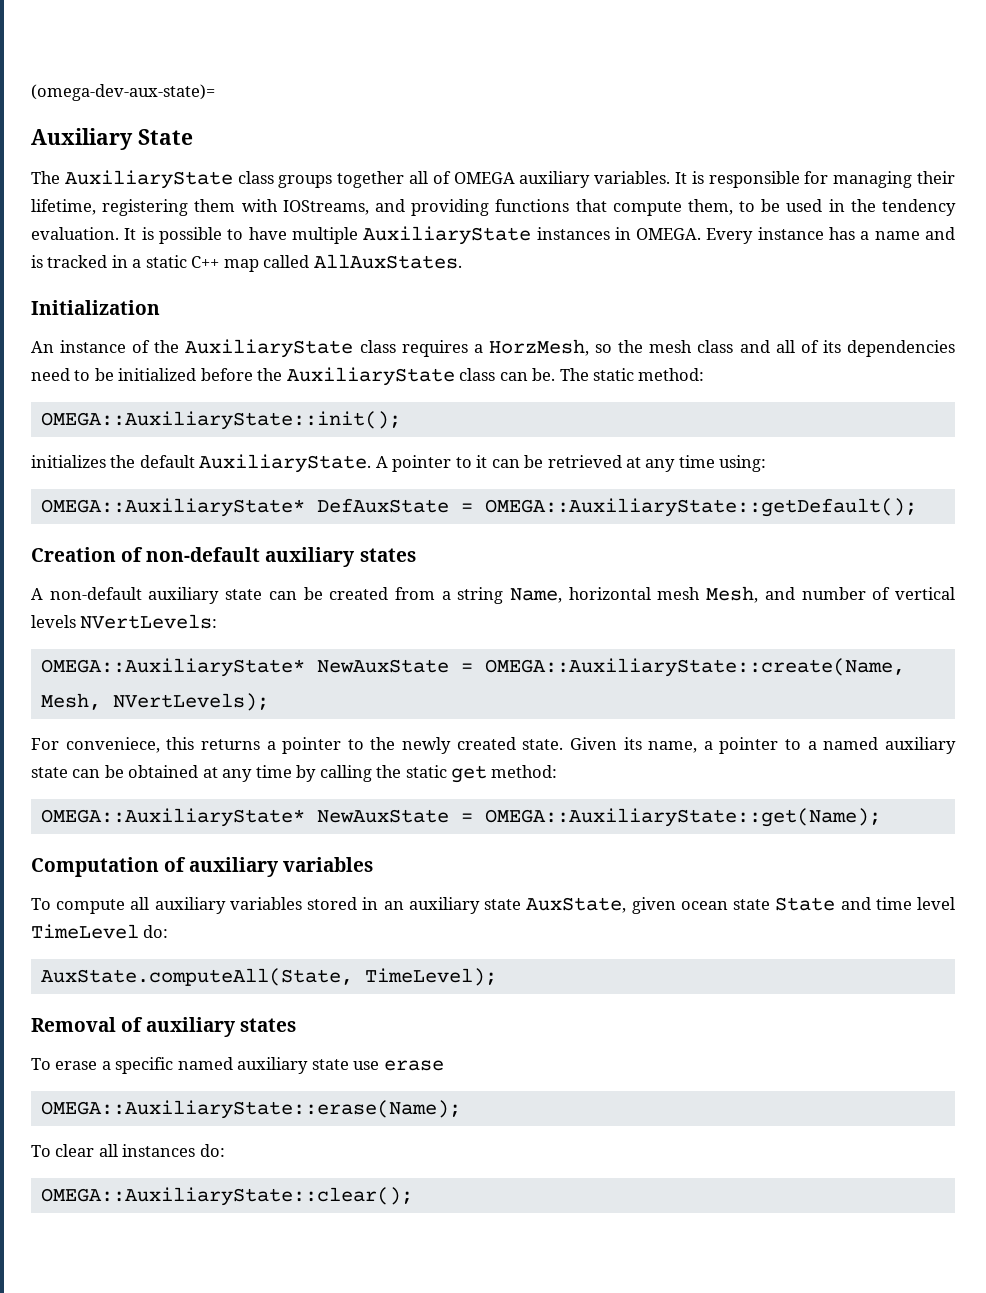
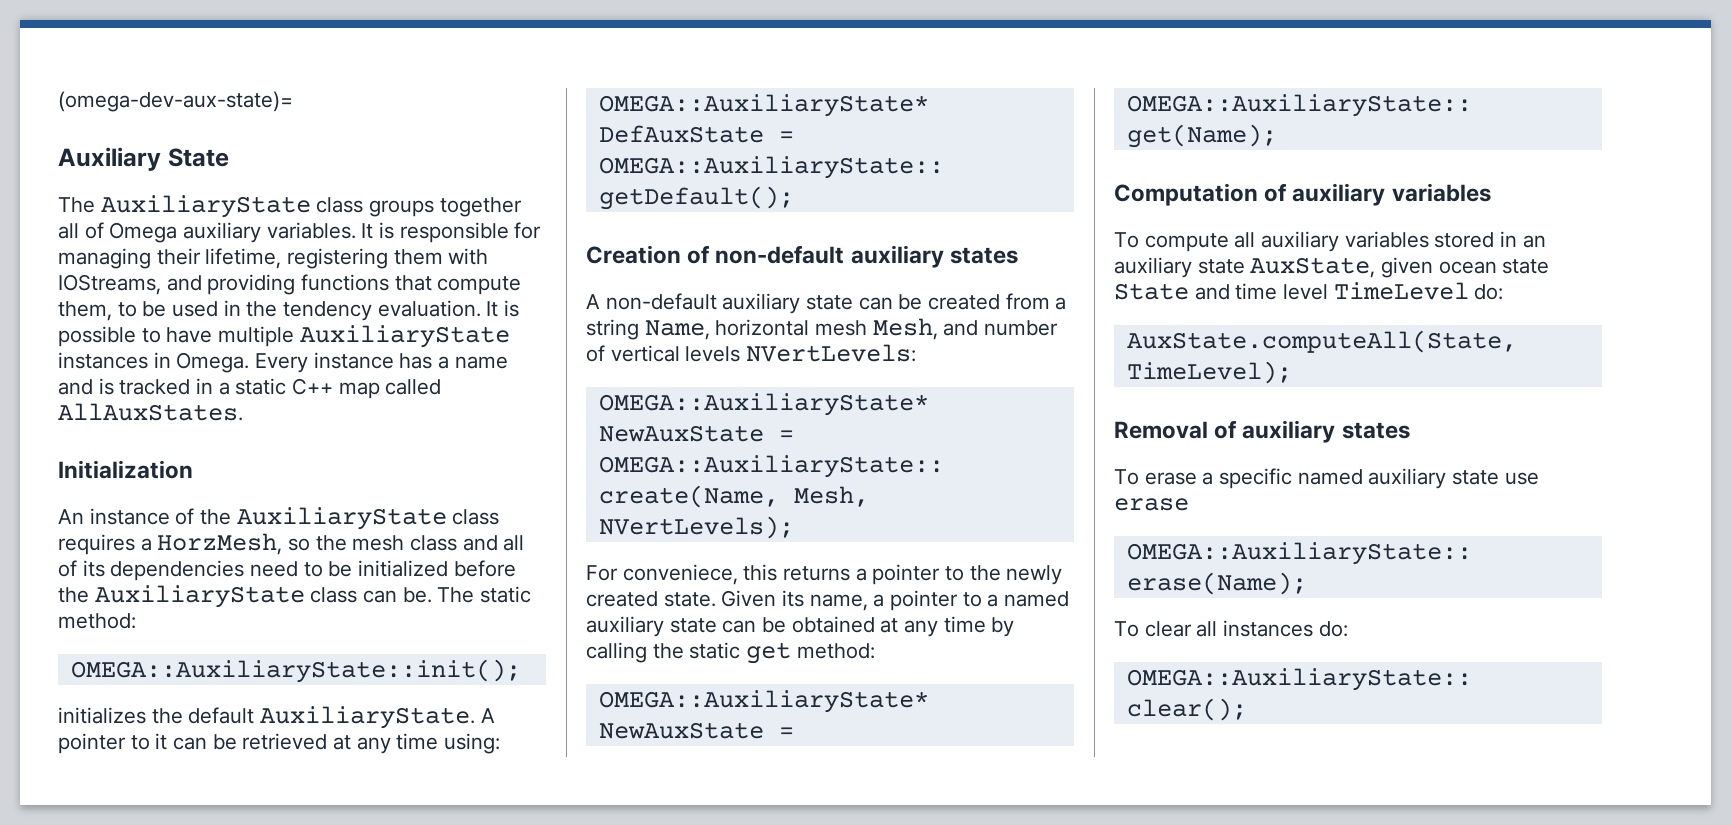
[453,172,515,184] OMEGA -> [109,222,178,243] Omega
[636,228,702,240] OMEGA. -> [176,352,250,373] Omega.

